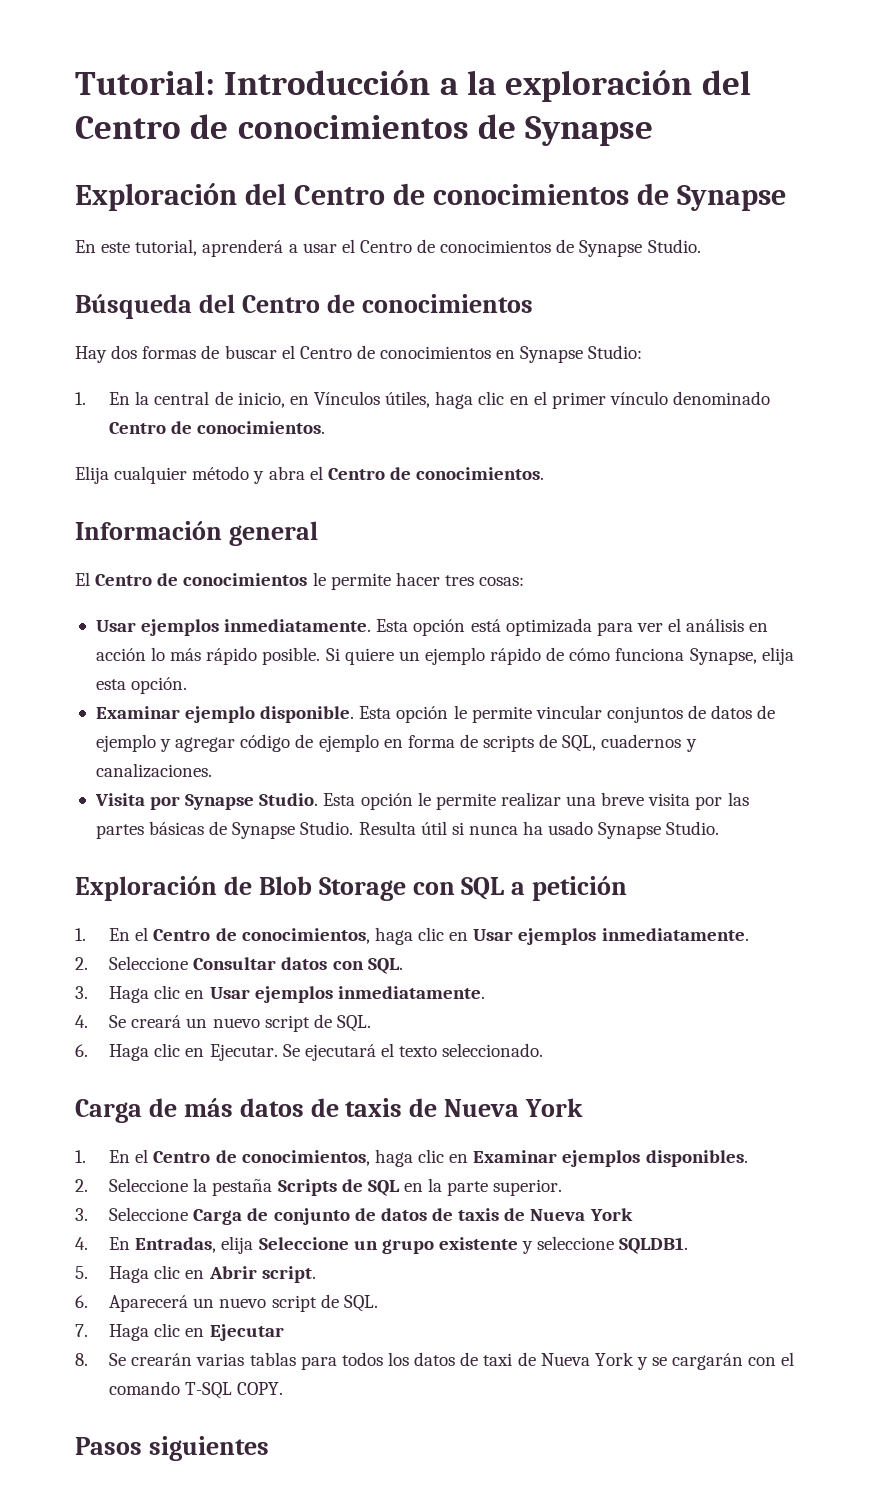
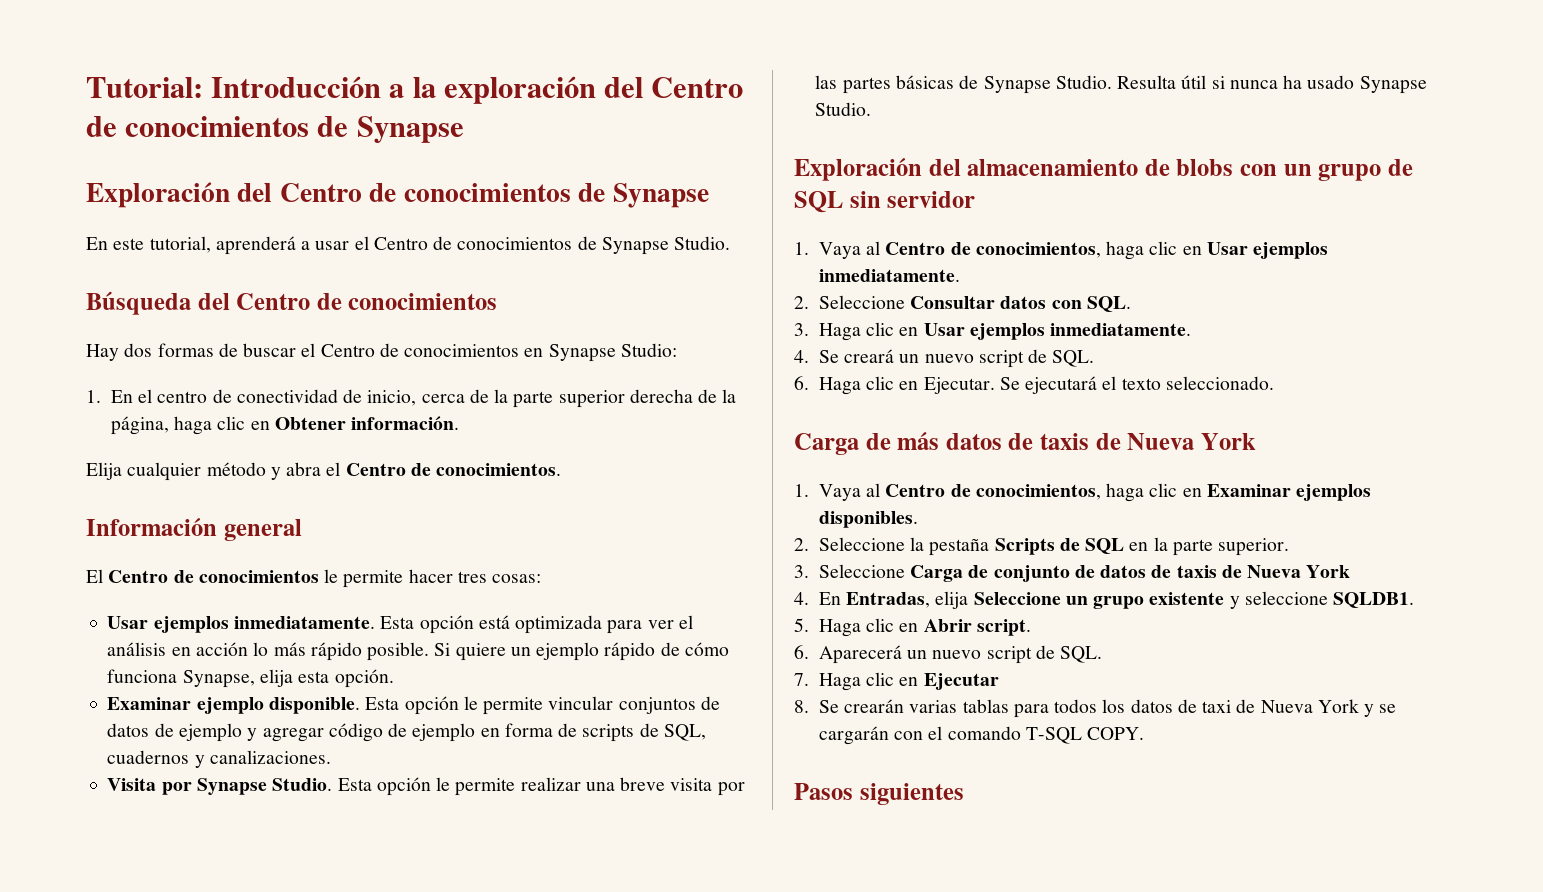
[135,391,771,409] [109,421,326,434] la central de inicio, en Vínculos útiles, haga clic en el primer vínculo denominado Centro de conocimientos. -> [138,389,737,408] [110,416,460,435] el centro de conectividad de inicio, cerca de la parte superior derecha de la página, haga clic en Obtener información.
[223,876,628,901] [75,927,149,941] de Blob Storage con SQL a petición // 1. En el -> [928,159,1413,181] [794,191,976,213] [794,241,881,259] del almacenamiento de blobs con un grupo de SQL sin servidor // 1. Vaya al
[109,1149,149,1163] En el -> [818,483,881,501] Vaya al

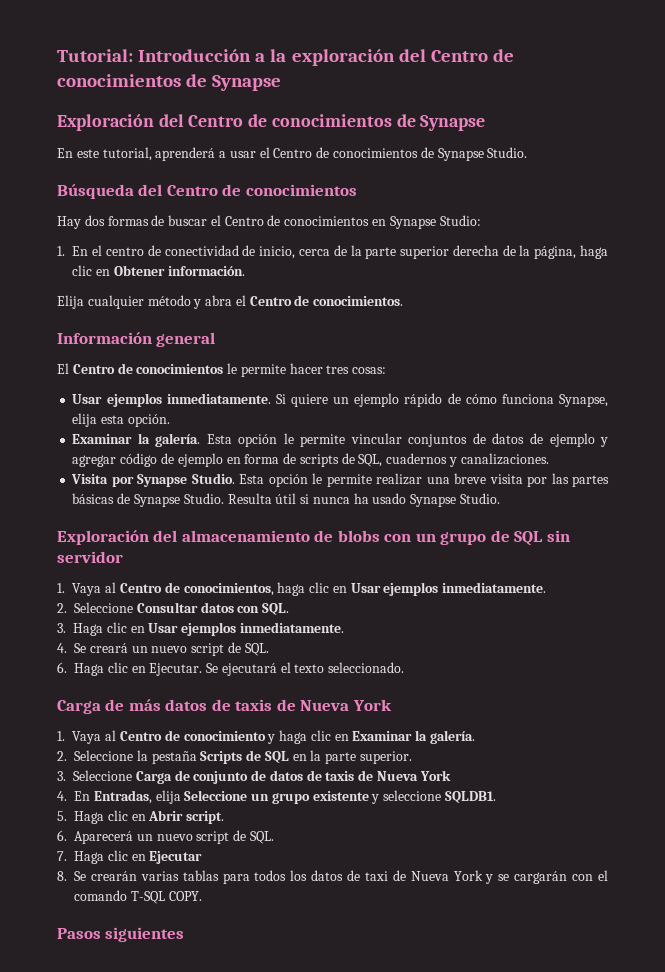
[380,615,693,634] [107,642,430,661] Esta opción está optimizada para ver el análisis en acción lo más rápido posible. -> (271, 398) none
[196,697,360,714] ejemplo disponible. -> [137,433,201,447] la galería.
[975,484,1101,500] conocimientos, -> [183,731,276,744] conocimiento y
[1296,484,1372,501] [818,511,918,528] ejemplos disponibles. -> [415,730,476,744] la galería.

